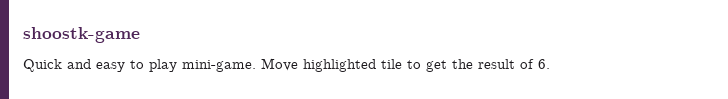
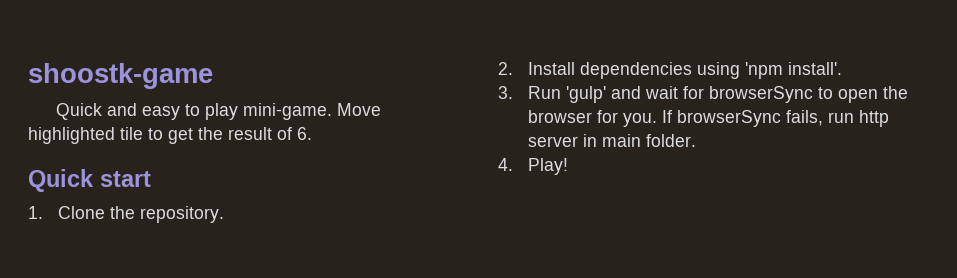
(550, 64) none -> [28,169,151,192] [28,206,225,223] [498,62,843,79] [498,86,909,103] [528,110,890,127] [528,134,697,147] [498,158,569,175] // Quick start // 1. Clone the repository. // 2. Install dependencies using 'npm install'. // 3. Run 'gulp' and wait for browserSync to open the browser for you. If browserSync fails, run http server in main folder. // 4. Play!

